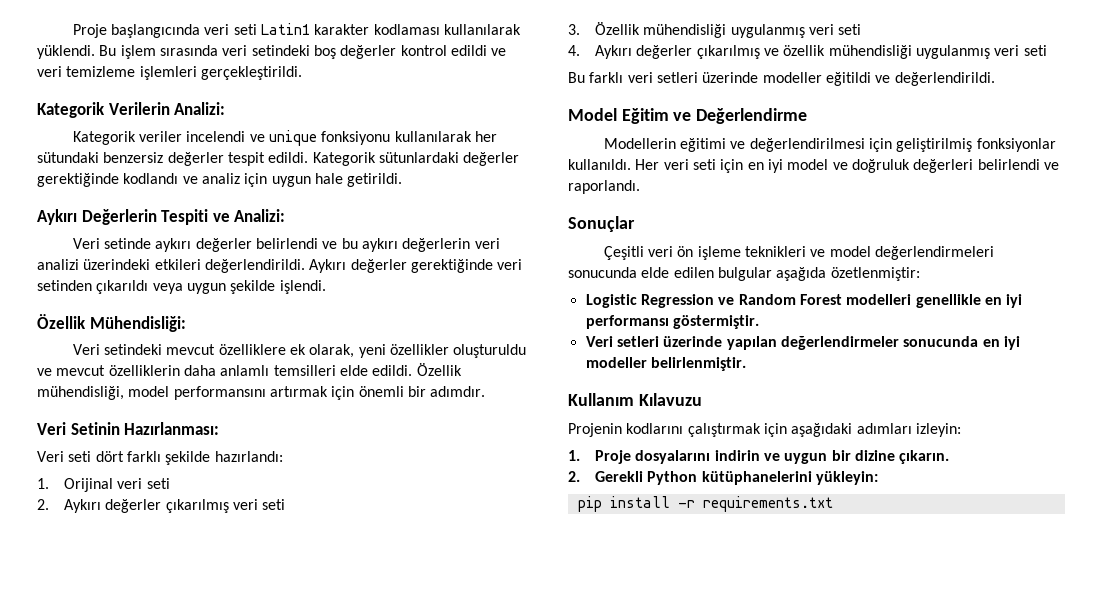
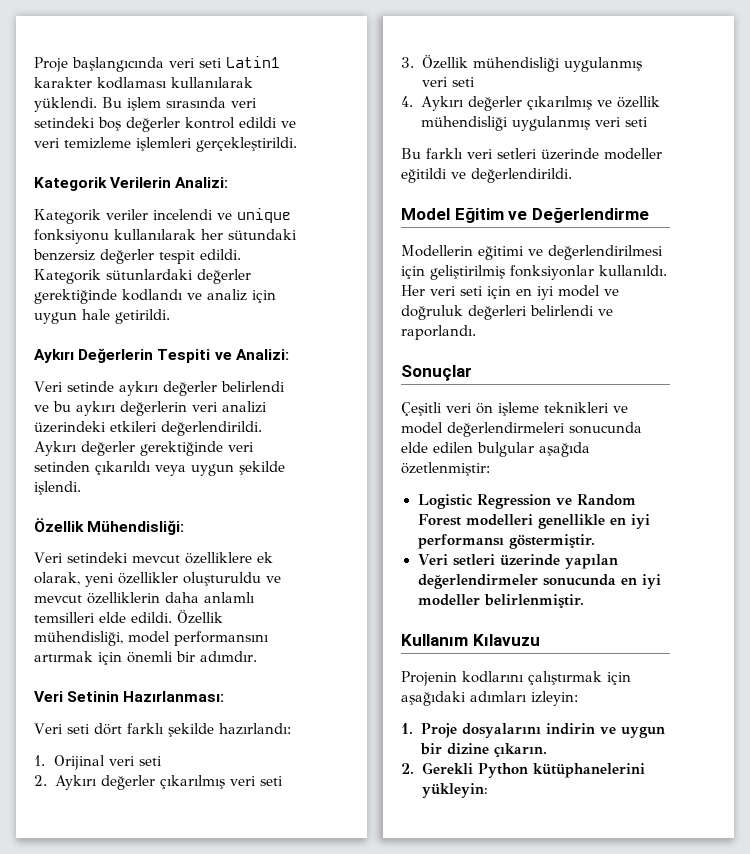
[577,496,833,512] // pip install -r requirements.txt -> (488, 790) none

